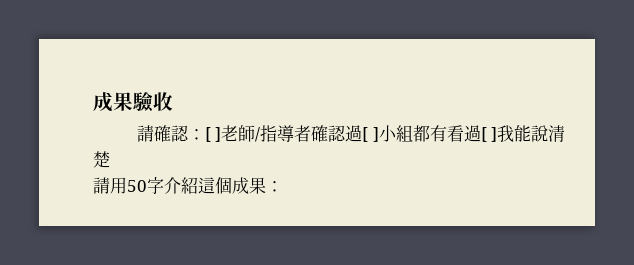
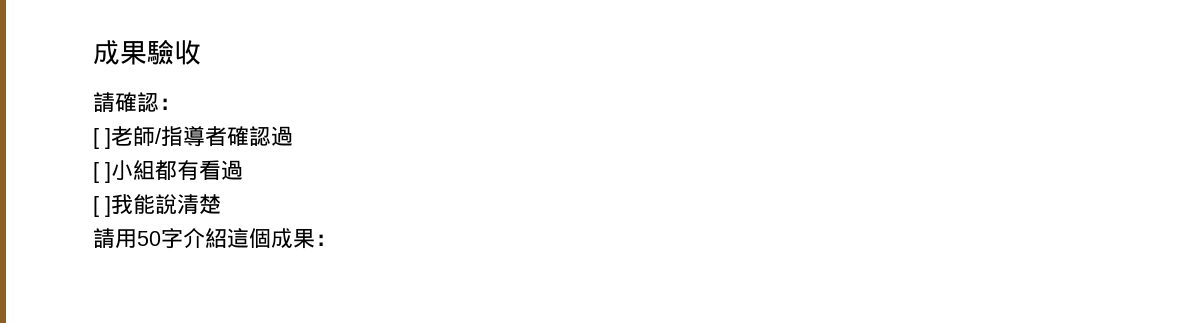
(205, 134) none -> (181, 104) //
(363, 133) none -> (293, 136) //
(481, 133) none -> (243, 170) //

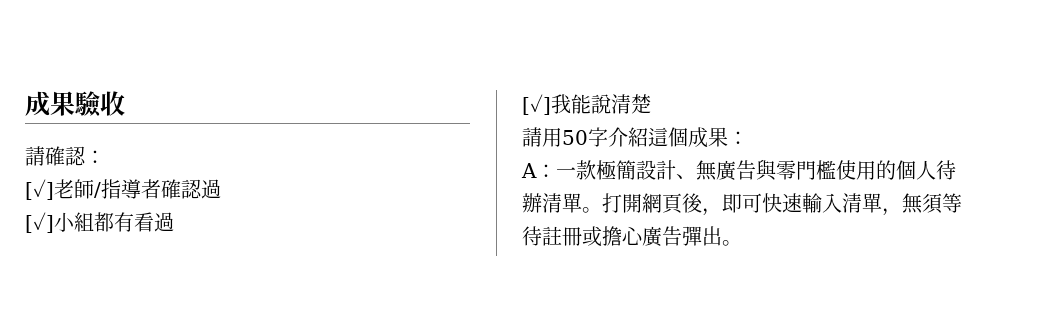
[93,128,111,149] [ ] -> [25,179,54,200] [✓]
[93,162,111,183] [ ] -> [25,212,54,233] [✓]
[93,196,111,217] [ ] -> [522,94,551,115] [✓]
(337, 240) none -> [521,159,956,181] [522,193,962,216] [522,226,742,247] // A：一款極簡設計、無廣告與零門檻使用的個人待辦清單。打開網頁後，即可快速輸入清單，無須等待註冊或擔心廣告彈出。

